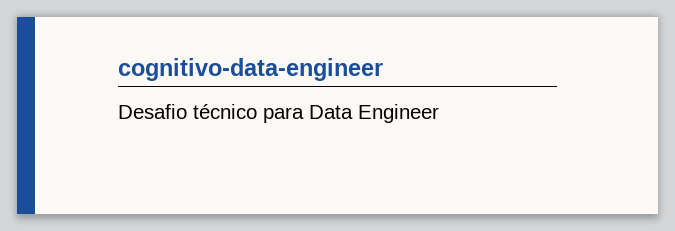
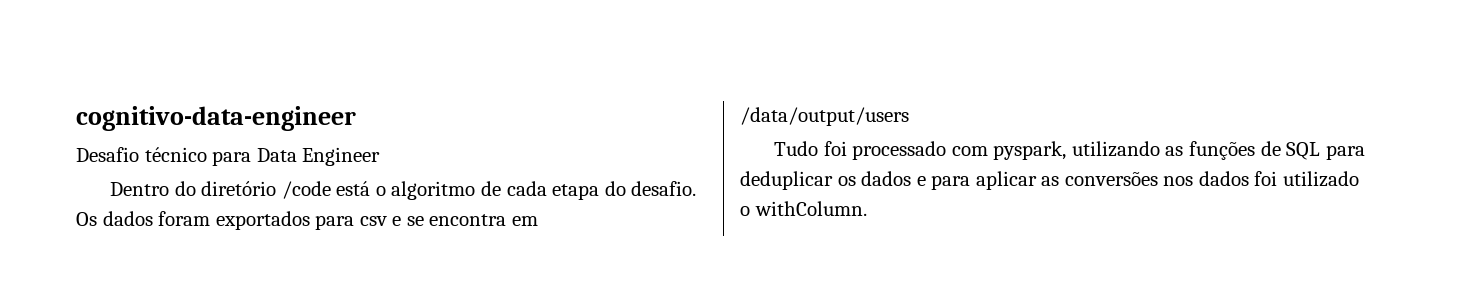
(439, 113) none -> [110,181,697,200] [76,211,538,230] [740,107,909,126] [774,141,1365,160] [740,171,1359,190] [740,201,867,216] // Dentro do diretório /code está o algoritmo de cada etapa do desafio. Os dados foram exportados para csv e se encontra em /data/output/users // Tudo foi processado com pyspark, utilizando as funções de SQL para deduplicar os dados e para aplicar as conversões nos dados foi utilizado o withColumn.

